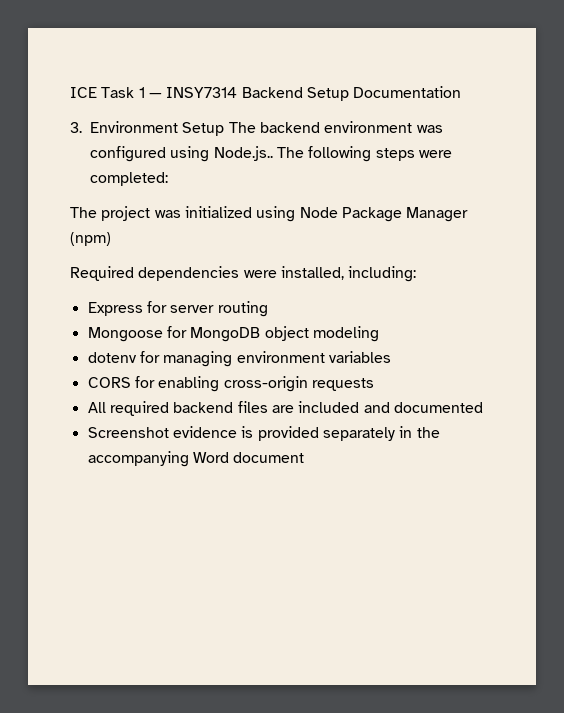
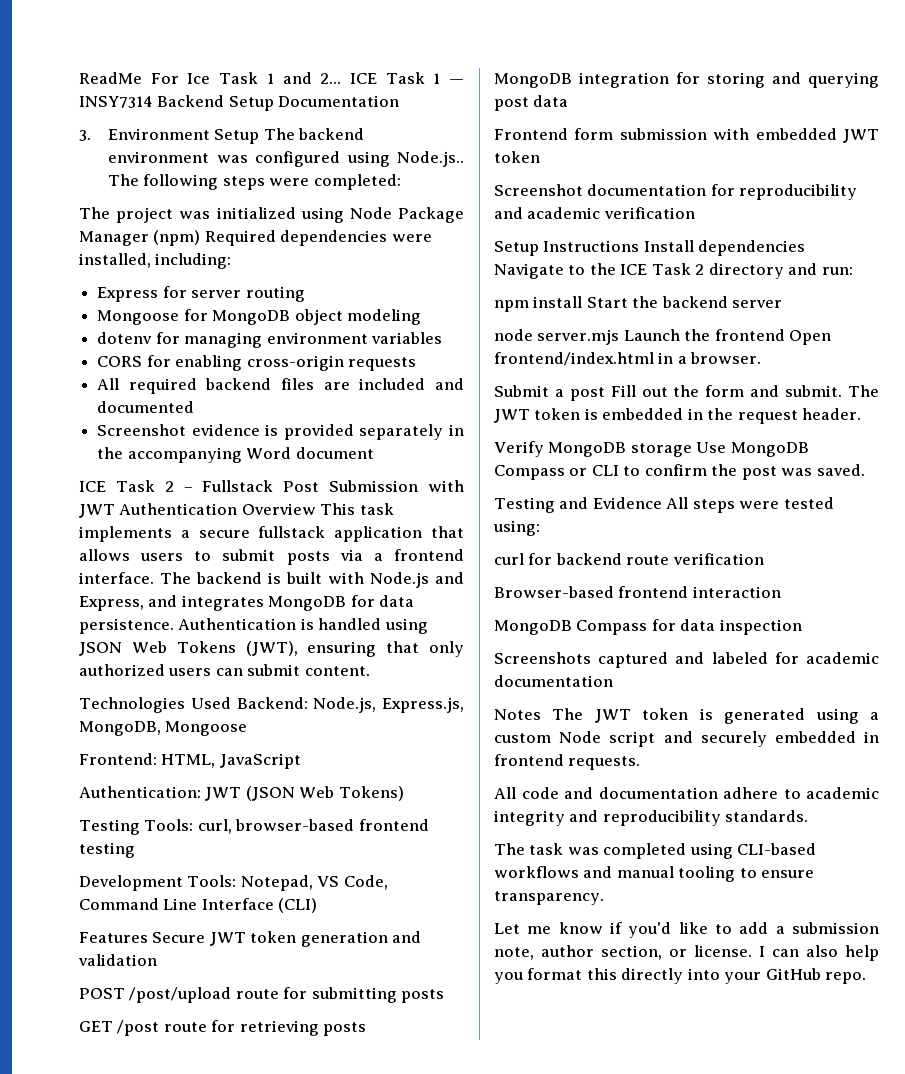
(70, 92) none -> [79,72,342,84] ReadMe For Ice Task 1 and 2...
(111, 239) // -> (201, 238) none
(305, 457) none -> [79,480,464,492] [79,503,394,518] [79,526,465,542] [79,549,465,565] [79,572,464,588] [79,595,415,611] [79,618,428,634] [79,641,464,657] [79,664,370,676] [79,697,464,713] [79,721,248,736] [79,753,301,769] [79,786,404,801] [79,819,429,835] [79,842,135,858] [79,875,388,891] [79,898,318,913] [79,931,422,947] [78,954,157,966] [79,987,445,1003] [79,1020,367,1036] [494,72,879,88] [494,95,569,111] [494,128,879,143] [494,151,540,163] [494,184,858,200] [494,207,695,219] [494,240,806,256] [494,263,853,279] [494,296,783,312] [494,329,832,345] [494,352,762,366] [494,385,879,401] [494,408,862,424] [494,441,809,457] [494,464,865,480] [494,497,834,513] [493,520,540,536] [494,553,764,565] [494,586,781,598] [494,619,802,635] [494,652,879,668] [494,675,613,687] [494,708,879,724] [494,731,879,747] [494,754,641,770] [494,787,879,799] [494,810,809,826] [494,843,817,859] [494,866,815,882] [494,891,604,905] [494,922,879,938] [494,945,879,961] [494,968,867,984] // ICE Task 2 – Fullstack Post Submission with JWT Authentication Overview This task implements a secure fullstack application that allows users to submit posts via a frontend interface. The backend is built with Node.js and Express, and integrates MongoDB for data persistence. Authentication is handled using JSON Web Tokens (JWT), ensuring that only authorized users can submit content. // Technologies Used Backend: Node.js, Express.js, MongoDB, Mongoose // Frontend: HTML, JavaScript // Authentication: JWT (JSON Web Tokens) // Testing Tools: curl, browser-based frontend testing // Development Tools: Notepad, VS Code, Command Line Interface (CLI) // Features Secure JWT token generation and validation // POST /post/upload route for submitting posts // GET /post route for retrieving posts // MongoDB integration for storing and querying post data // Frontend form submission with embedded JWT token // Screenshot documentation for reproducibility and academic verification // Setup Instructions Install dependencies Navigate to the ICE Task 2 directory and run: // npm install Start the backend server // node server.mjs Launch the frontend Open frontend/index.html in a browser. // Submit a post Fill out the form and submit. The JWT token is embedded in the request header. // Verify MongoDB storage Use MongoDB Compass or CLI to confirm the post was saved. // Testing and Evidence All steps were tested using: // curl for backend route verification // Browser-based frontend interaction // MongoDB Compass for data inspection // Screenshots captured and labeled for academic documentation // Notes The JWT token is generated using a custom Node script and securely embedded in frontend requests. // All code and documentation adhere to academic integrity and reproducibility standards. // The task was completed using CLI-based workflows and manual tooling to ensure transparency. // Let me know if you'd like to add a submission note, author section, or license. I can also help you format this directly into your GitHub repo.

